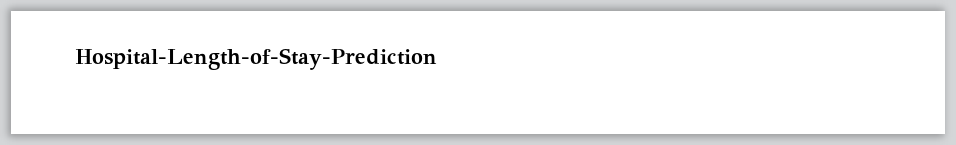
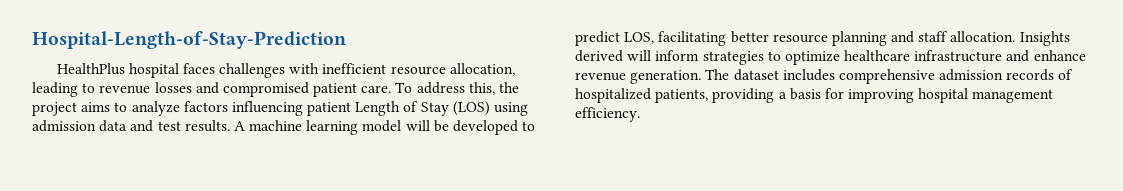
(437, 59) none -> [56,63,515,78] [32,82,520,97] [32,101,529,116] [32,120,536,135] [575,31,1070,46] [575,50,1086,65] [575,69,1074,84] [575,88,1054,103] [575,107,640,122] // HealthPlus hospital faces challenges with inefficient resource allocation, leading to revenue losses and compromised patient care. To address this, the project aims to analyze factors influencing patient Length of Stay (LOS) using admission data and test results. A machine learning model will be developed to predict LOS, facilitating better resource planning and staff allocation. Insights derived will inform strategies to optimize healthcare infrastructure and enhance revenue generation. The dataset includes comprehensive admission records of hospitalized patients, providing a basis for improving hospital management efficiency.

